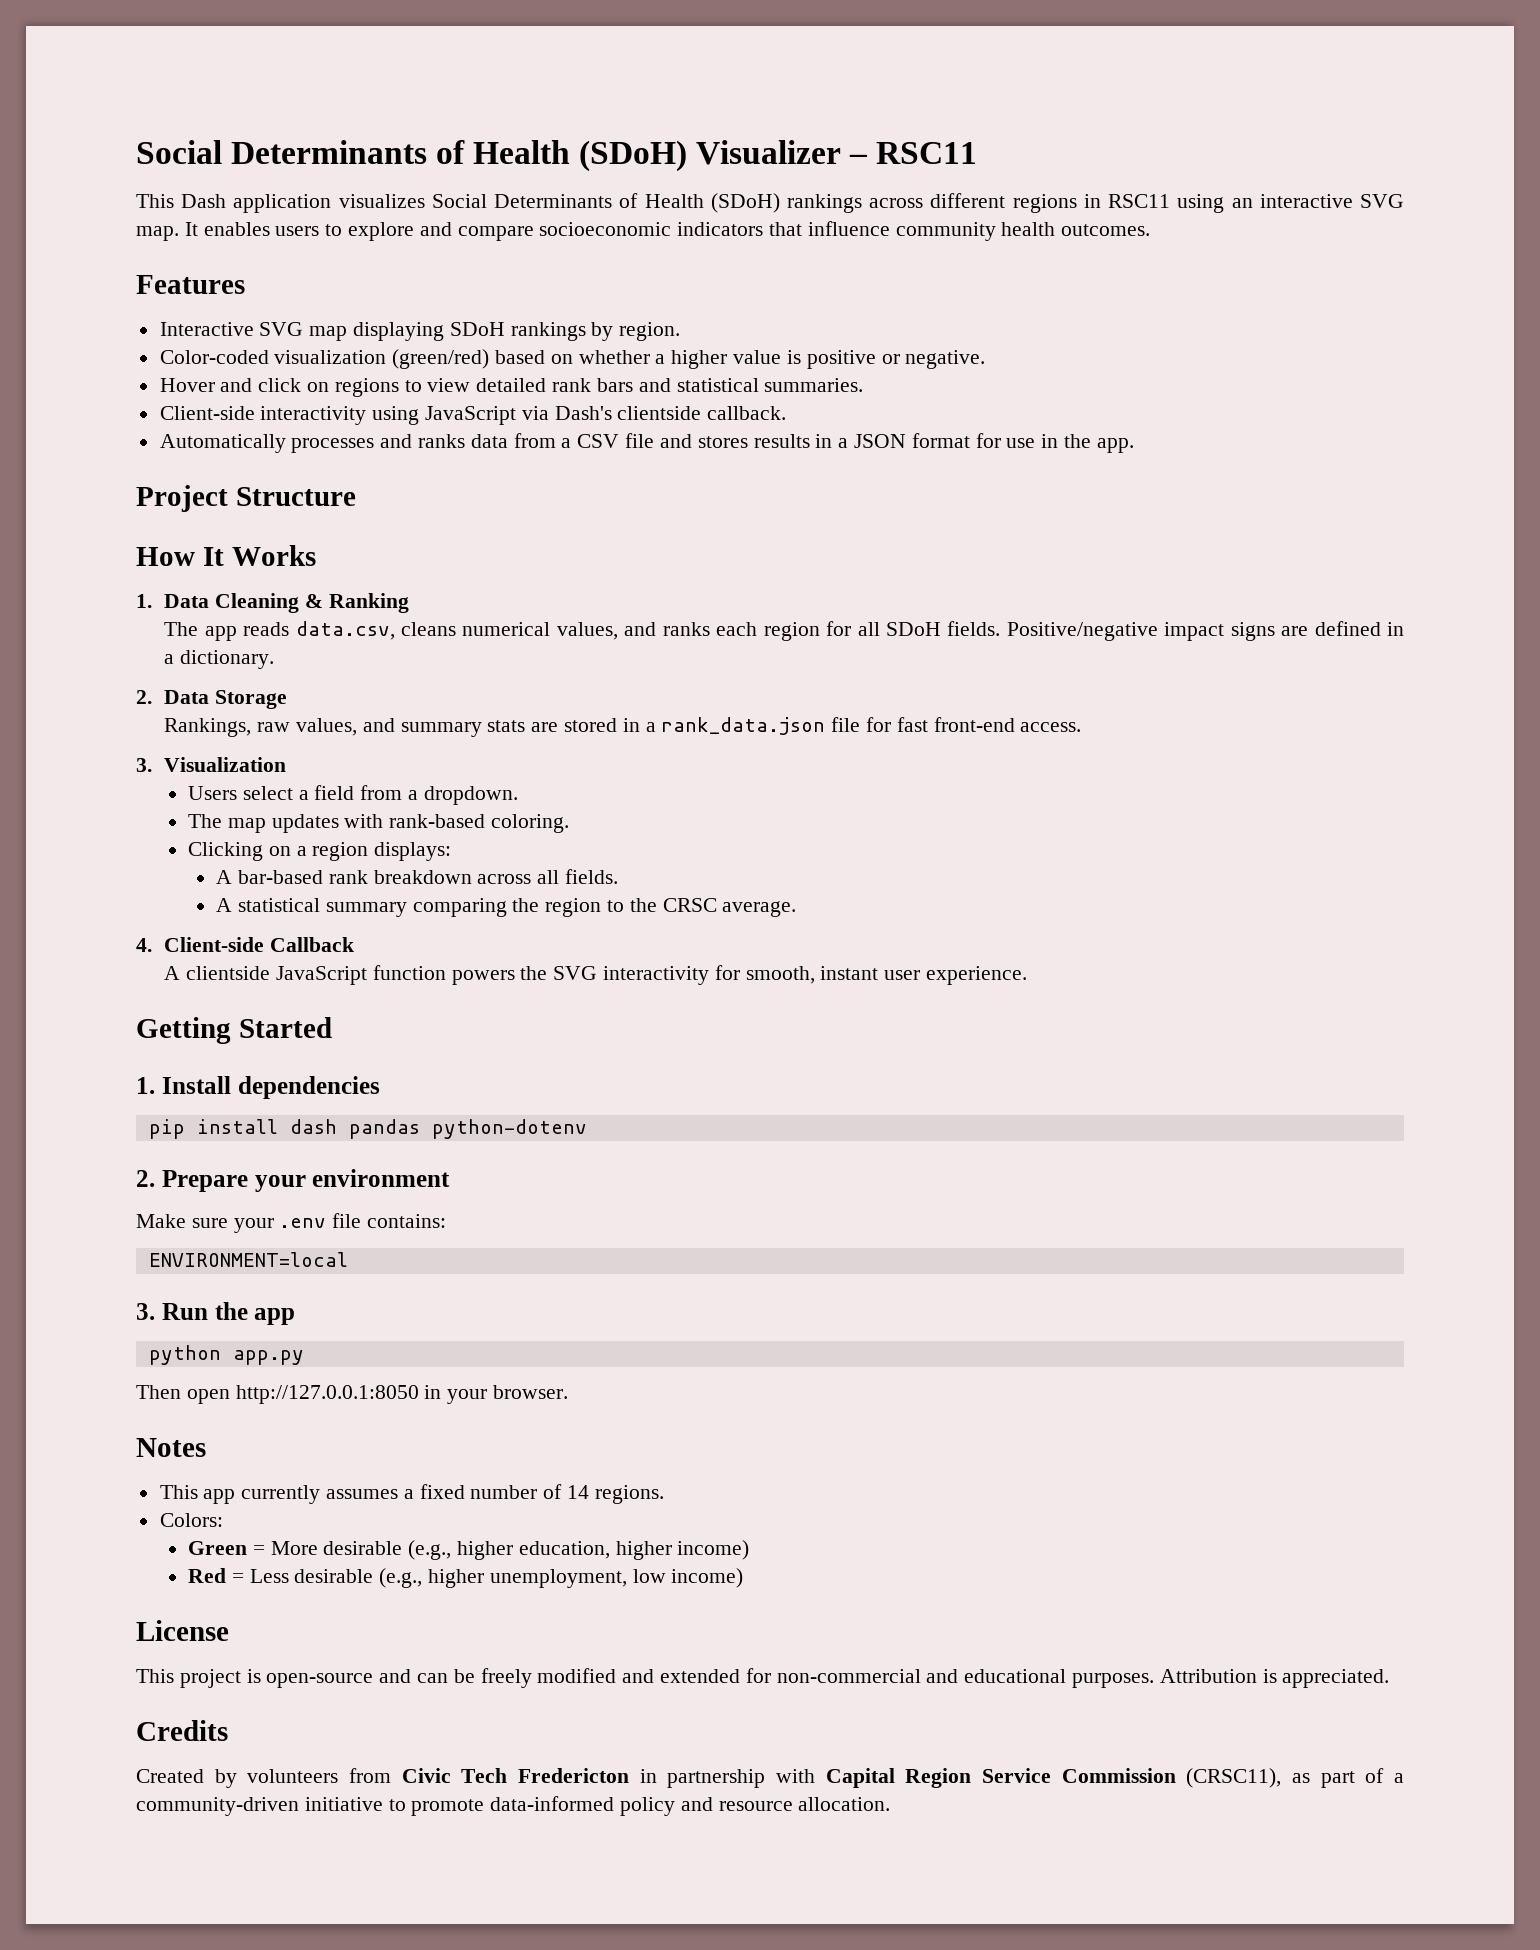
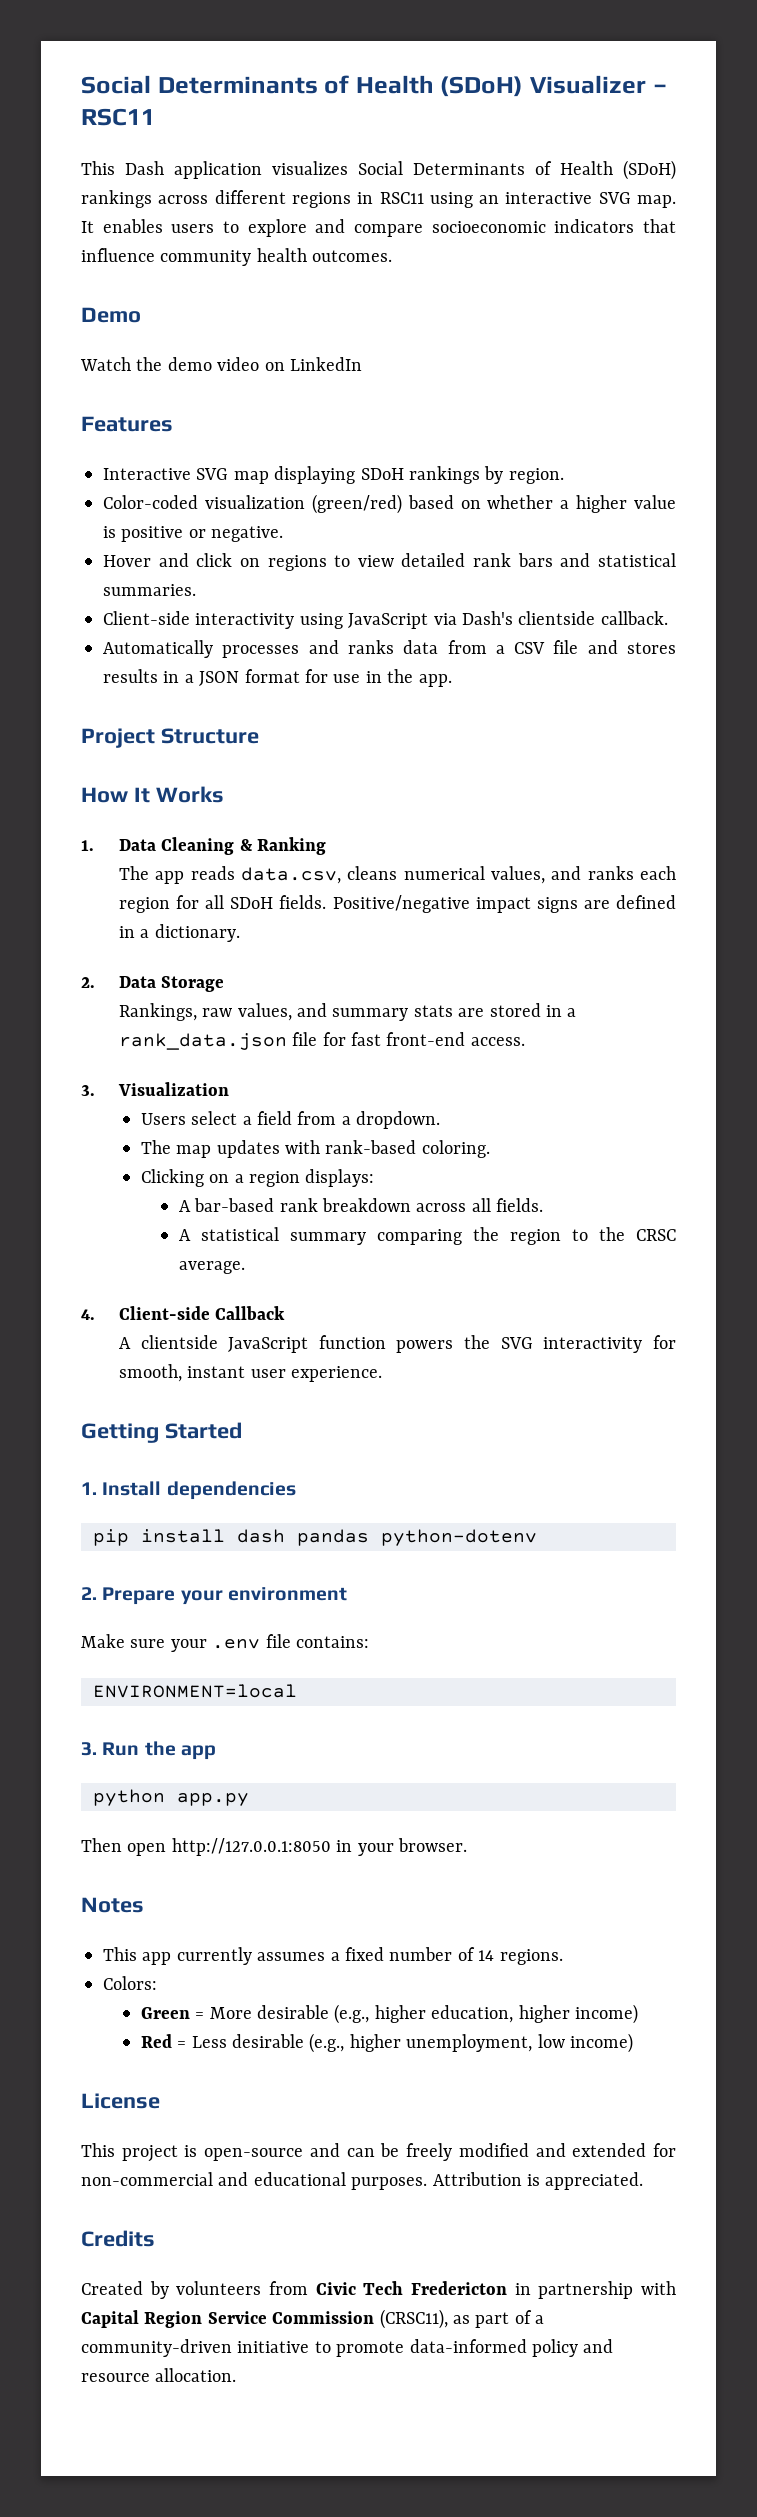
(1151, 230) none -> [81,307,141,323] [80,357,362,371] // Demo // Watch the demo video on LinkedIn

